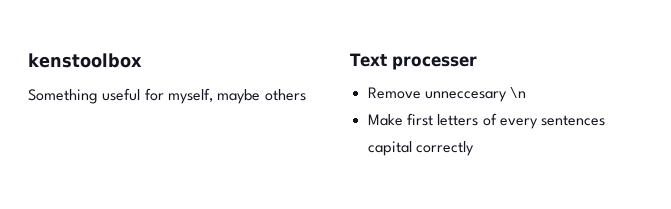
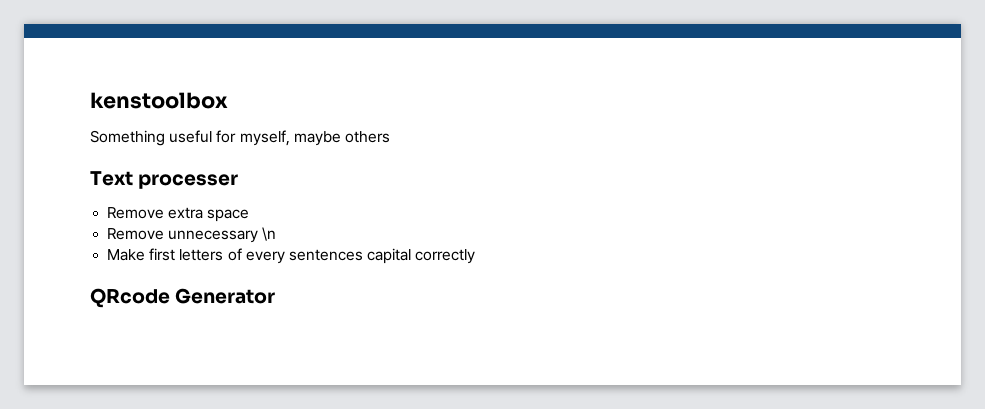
[424,91,507,102] unneccesary -> [168,207,250,222] [107,228,259,243] extra space // Remove unnecessary
(474, 148) none -> [90,288,276,308] // QRcode Generator

